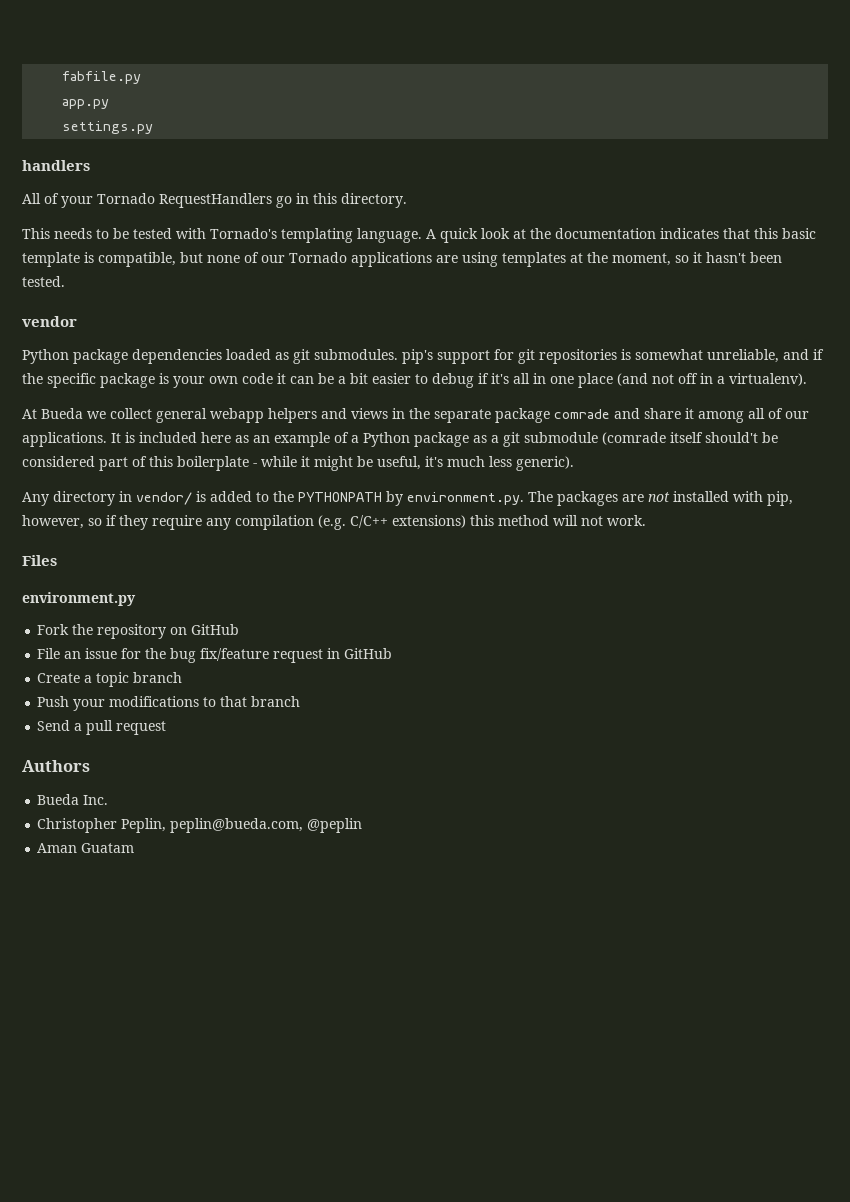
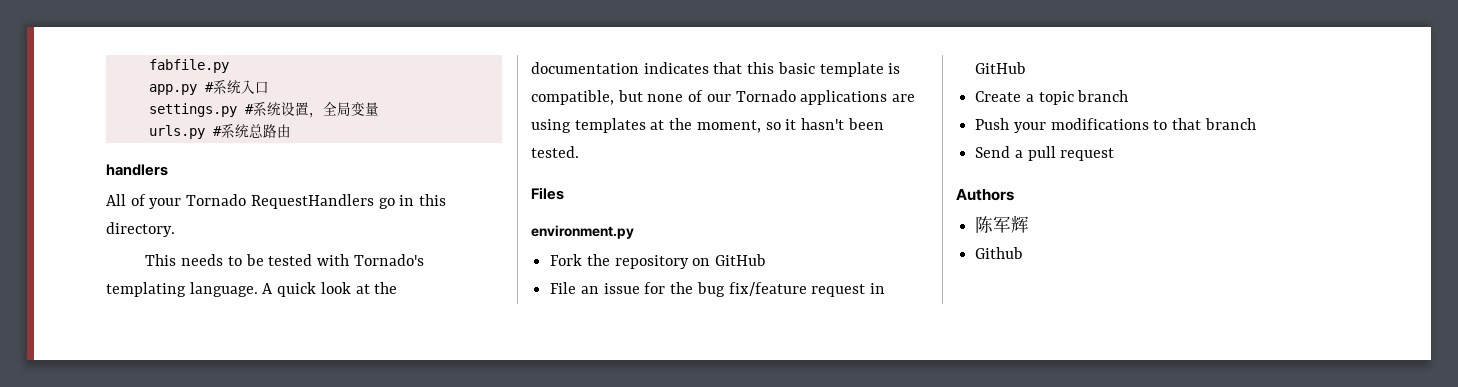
[62,121,154,134] // settings.py -> [204,80,269,94] [148,101,379,118] [148,124,291,139] #系统入口 // settings.py #系统设置，全局变量 // urls.py #系统总路由
[22,316,77,327] [22,349,824,364] [22,373,807,388] [22,408,809,423] [22,432,778,447] [22,456,574,471] [22,491,793,506] [22,515,646,530] // vendor // Python package dependencies loaded as git submodules. pip's support for git repositories is somewhat unreliable, and if the specific package is your own code it can be a bit easier to debug if it's all in one place (and not off in a virtualenv). // At Bueda we collect general webapp helpers and views in the separate package comrade and share it among all of our applications. It is included here as an example of a Python package as a git submodule (comrade itself should't be considered part of this boilerplate - while it might be useful, it's much less generic). // Any directory in vendor/ is added to the PYTHONPATH by environment.py. The packages are not installed with pip, however, so if they require any compilation (e.g. C/C++ extensions) this method will not work. -> (579, 152) none
[37,794,109,805] [37,818,363,833] [37,843,135,853] Bueda Inc. // Christopher Peplin, peplin@bueda.com, @peplin // Aman Guatam -> [975,215,1030,233] [975,247,1024,259] 陈军辉 // Github

